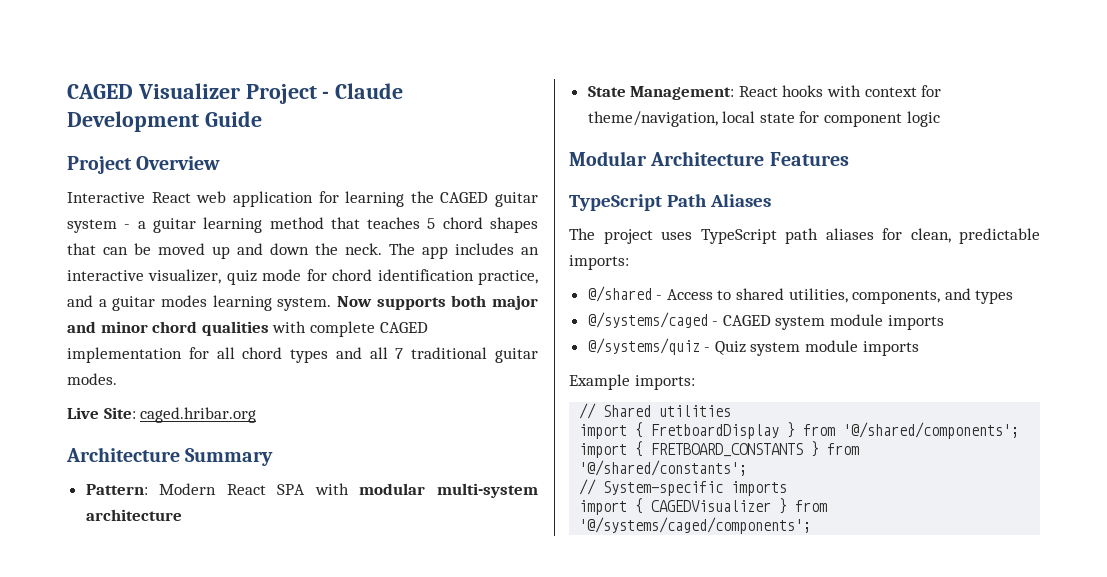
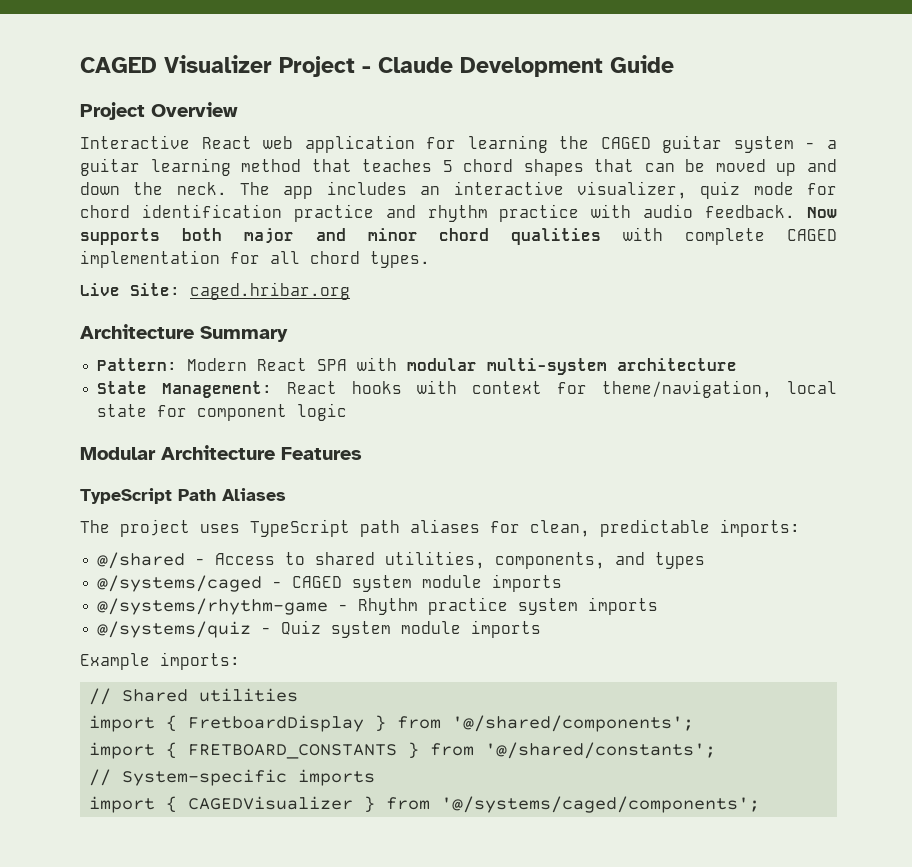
[478,270,538,285] [67,295,332,311] practice, and a guitar modes learning system. -> [293,204,796,222] practice and rhythm practice with audio feedback.
[290,347,538,363] [67,373,117,385] types and all 7 traditional guitar modes. -> [370,251,430,268] types.
(944, 322) none -> [97,597,659,615] // @/systems/rhythm-game - Rhythm practice system imports

